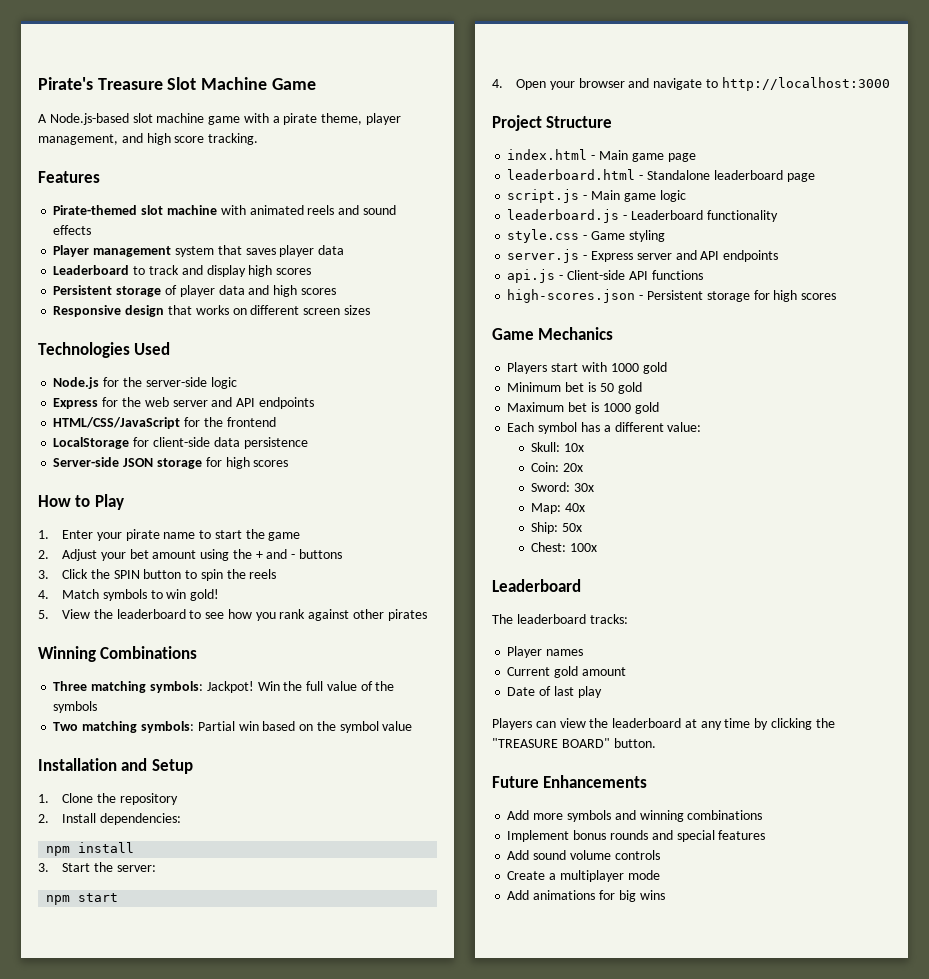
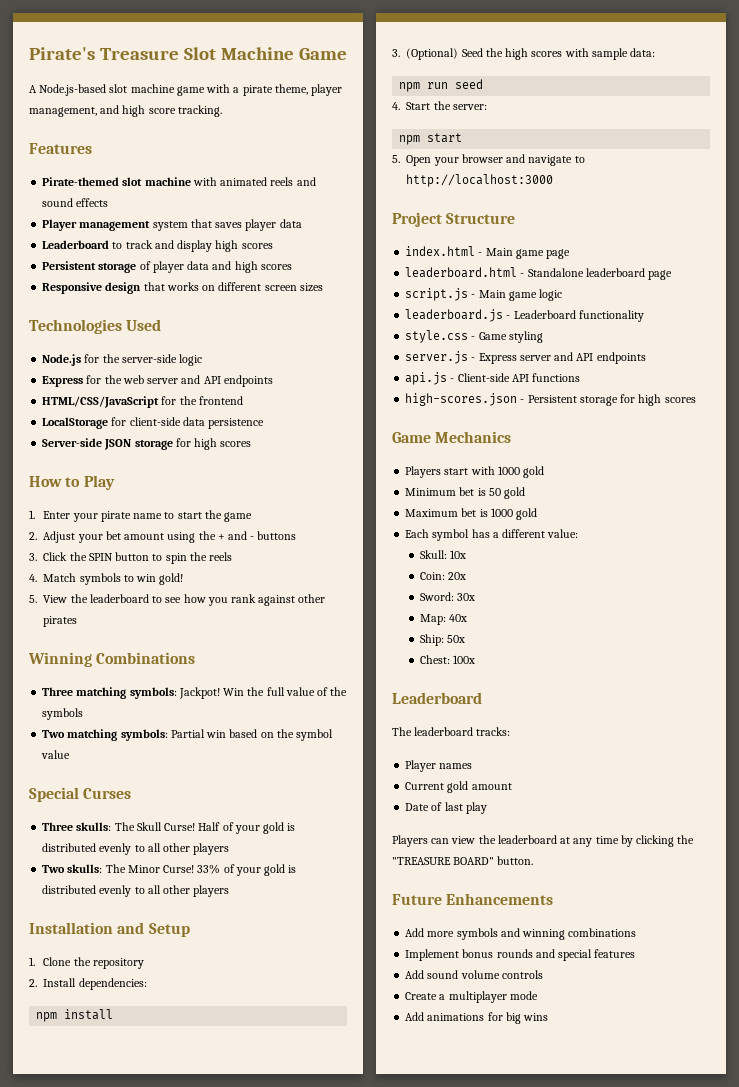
(413, 726) none -> [29,787,132,802] [42,822,296,834] [42,843,230,855] [42,864,297,876] [42,885,230,897] // Special Curses // Three skulls: The Skull Curse! Half of your gold is distributed evenly to all other players // Two skulls: The Minor Curse! 33% of your gold is distributed evenly to all other players
(49, 867) none -> [406,48,655,60] [399,79,484,92] [392,102,400,110] (Optional) Seed the high scores with sample data: // npm run seed // 4.
[492,79,503,88] 4. -> [392,155,400,163] 5.

